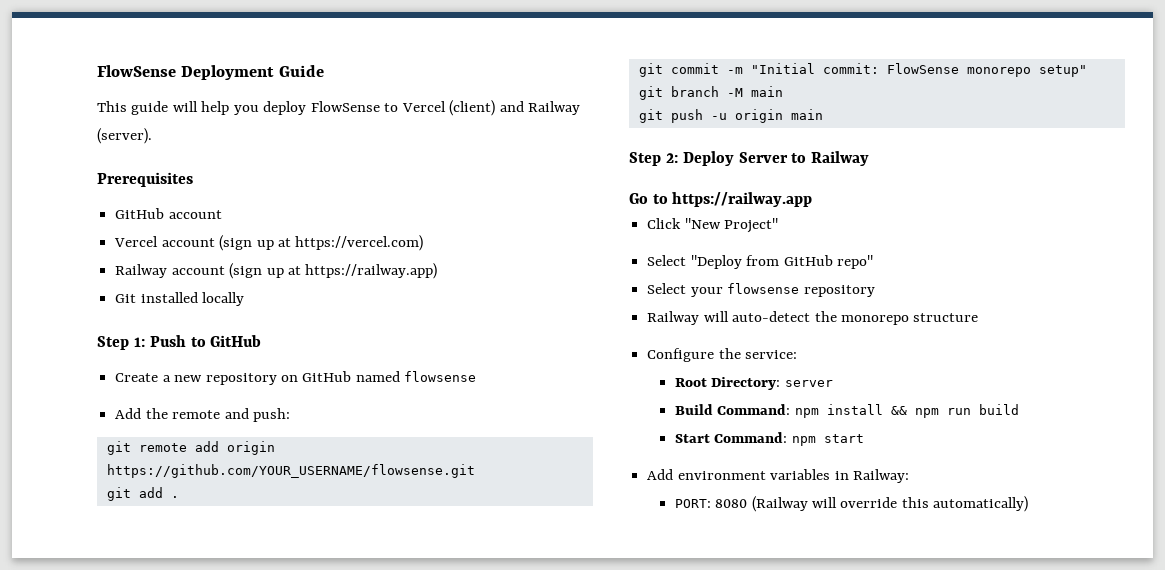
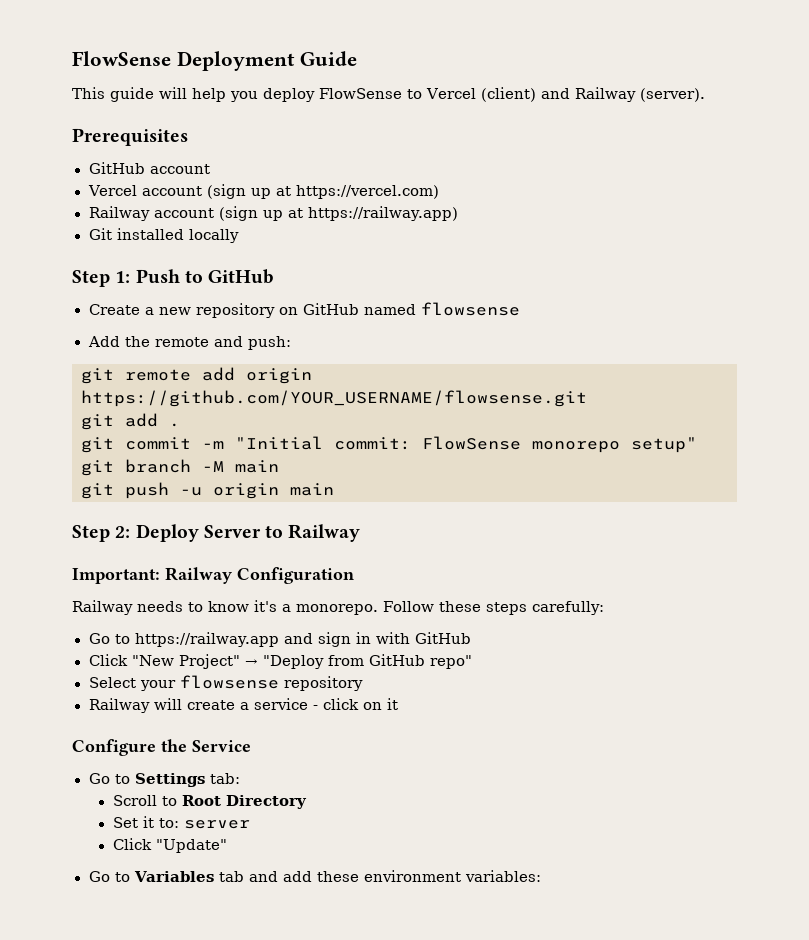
[629,192,813,207] Go to https://railway.app -> [72,567,354,584] [72,600,604,615] [88,632,472,647] Important: Railway Configuration // Railway needs to know it's a monorepo. Follow these steps carefully: // Go to https://railway.app and sign in with GitHub
[647,255,687,266] // Select -> [244,659,258,666] →
[732,311,979,325] [647,348,798,362] [674,377,833,390] [674,404,1019,418] [674,432,864,446] [647,469,909,483] [674,496,1029,512] auto-detect the monorepo structure // Configure the service: // Root Directory: server // Build Command: npm install && npm run build // Start Command: npm start // Add environment variables in Railway: // PORT: 8080 (Railway will override this automatically) -> [186,698,398,710] [72,739,251,756] [88,773,240,787] [112,795,307,809] [112,816,250,829] [112,838,227,853] [88,870,542,882] create a service - click on it // Configure the Service // Go to Settings tab: // Scroll to Root Directory // Set it to: server // Click "Update" // Go to Variables tab and add these environment variables:

